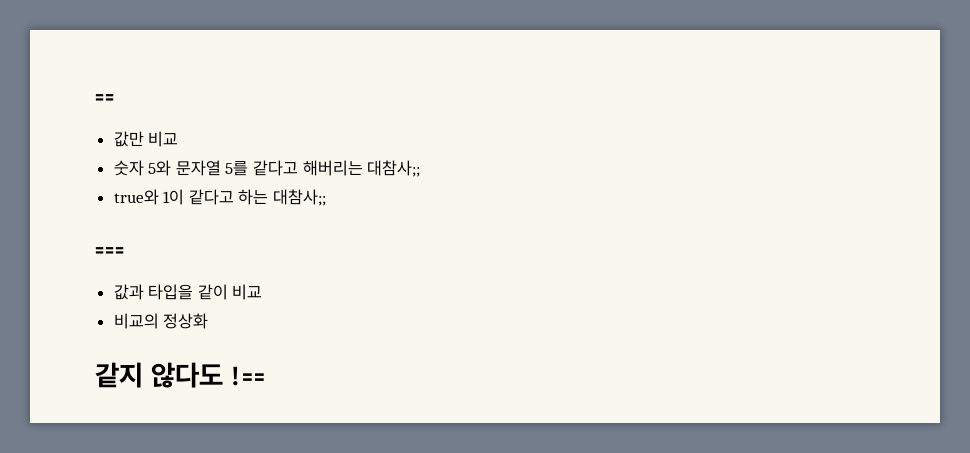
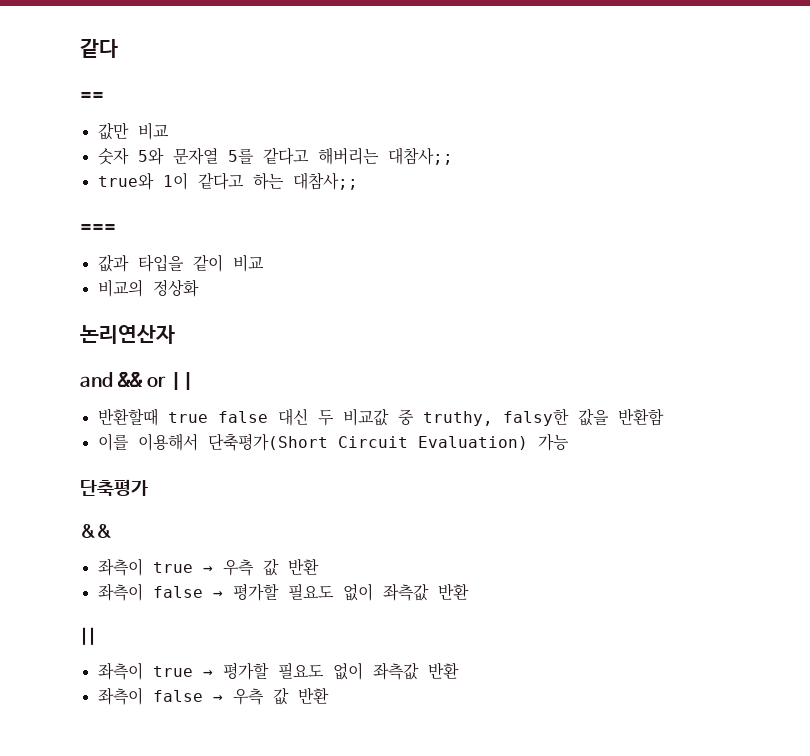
(95, 99) none -> [80,38,118,58] 같다 //
[95,362,267,388] 같지 않다도 !== -> [80,325,175,344] [80,372,195,390] [97,408,664,426] [97,433,569,451] [80,479,148,496] [80,524,112,538] [97,558,319,576] [97,583,469,601] [80,627,96,645] [97,662,459,680] [97,687,329,705] 논리연산자 // and && or || // 반환할때 true false 대신 두 비교값 중 truthy, falsy한 값을 반환함 // 이를 이용해서 단축평가(Short Circuit Evaluation) 가능 // 단축평가 // && // 좌측이 true → 우측 값 반환 // 좌측이 false → 평가할 필요도 없이 좌측값 반환 // || // 좌측이 true → 평가할 필요도 없이 좌측값 반환 // 좌측이 false → 우측 값 반환

